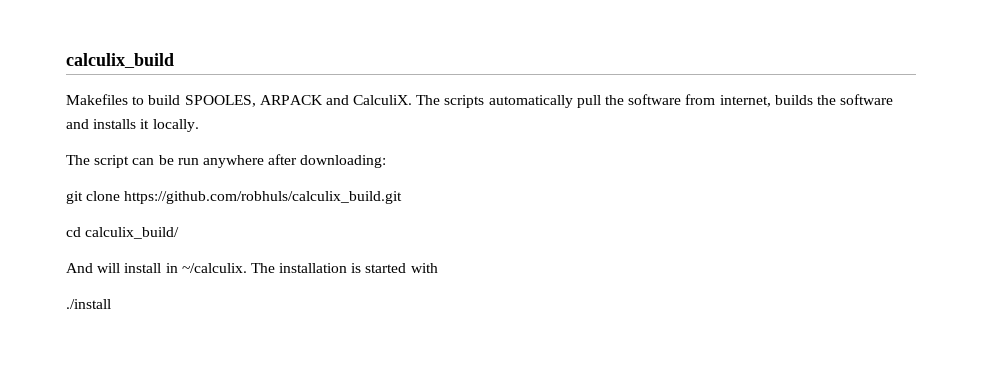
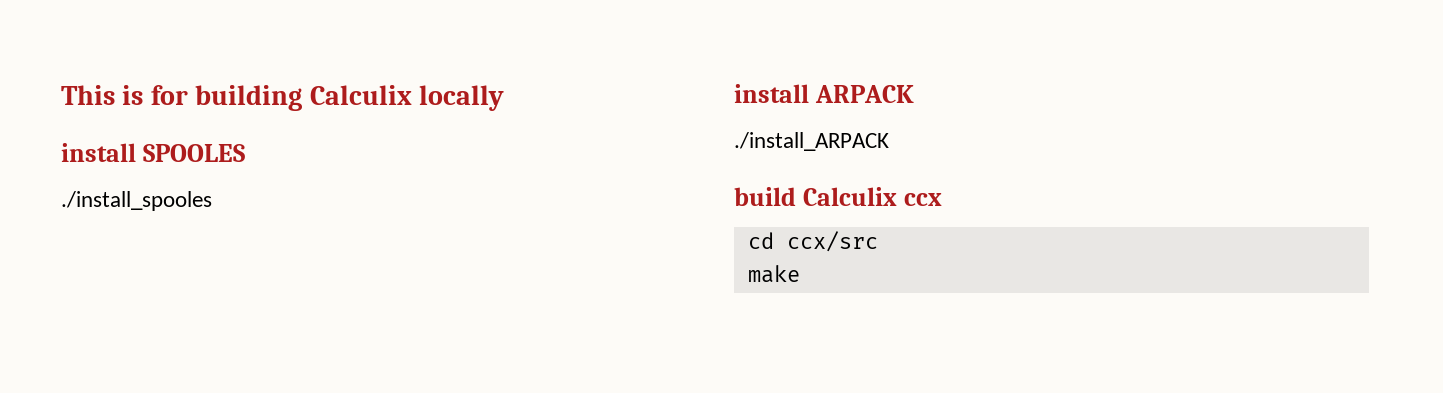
[66,53,174,68] [66,94,894,108] [66,119,199,132] [66,154,387,168] [66,191,403,204] [66,227,180,239] [66,263,438,273] [66,299,111,309] calculix_build // Makefiles to build SPOOLES, ARPACK and CalculiX. The scripts automatically pull the software from internet, builds the software and installs it locally. // The script can be run anywhere after downloading: // git clone https://github.com/robhuls/calculix_build.git // cd calculix_build/ // And will install in ~/calculix. The installation is started with // ./install -> [61,85,505,111] [61,143,245,162] [61,191,212,211] [734,84,914,103] [734,132,889,151] [734,187,942,206] [747,231,878,252] [747,265,800,283] This is for building Calculix locally // install SPOOLES // ./install_spooles // install ARPACK // ./install_ARPACK // build Calculix ccx // cd ccx/src // make

